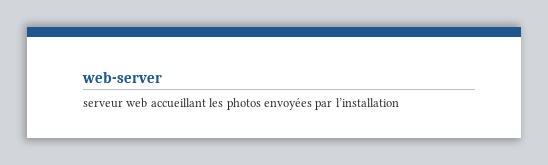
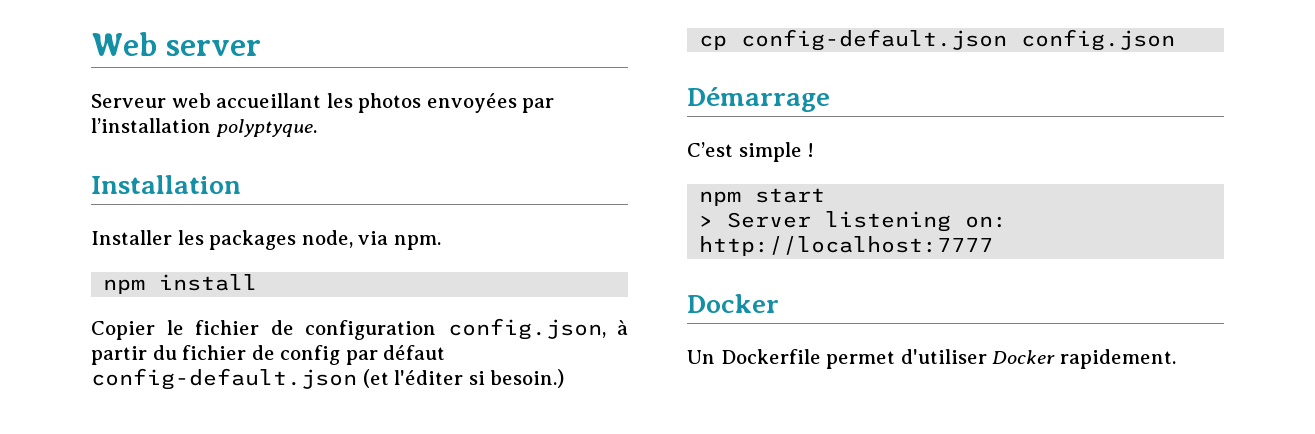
[82,71,162,83] [83,100,123,108] web-server // serveur -> [91,32,261,56] [91,94,166,108] Web server // Serveur
(399, 102) none -> [215,119,317,137] [91,175,241,194] [91,230,441,250] [103,274,258,294] [91,318,628,340] [91,345,446,365] [91,368,565,390] [699,29,1176,51] [687,87,830,112] [687,142,815,162] [699,188,826,206] [699,211,1008,232] [699,236,994,256] [687,294,779,313] [687,349,1176,369] polyptyque. // Installation // Installer les packages node, via npm. // npm install // Copier le fichier de configuration config.json, à partir du fichier de config par défaut config-default.json (et l'éditer si besoin.) // cp config-default.json config.json // Démarrage // C’est simple ! // npm start // > Server listening on: http://localhost:7777 // Docker // Un Dockerfile permet d'utiliser Docker rapidement.

